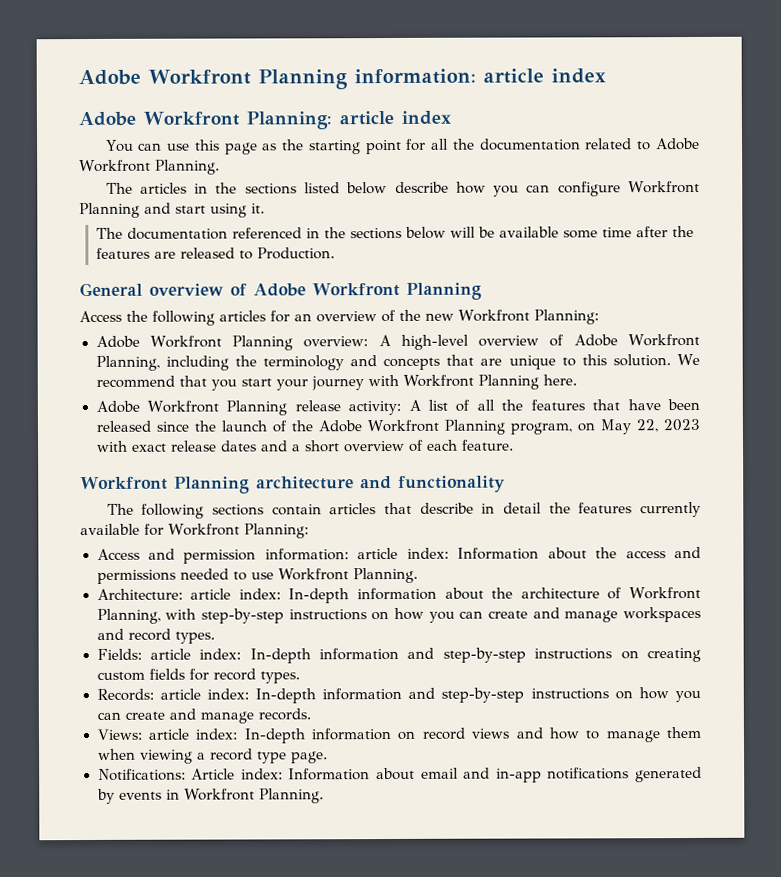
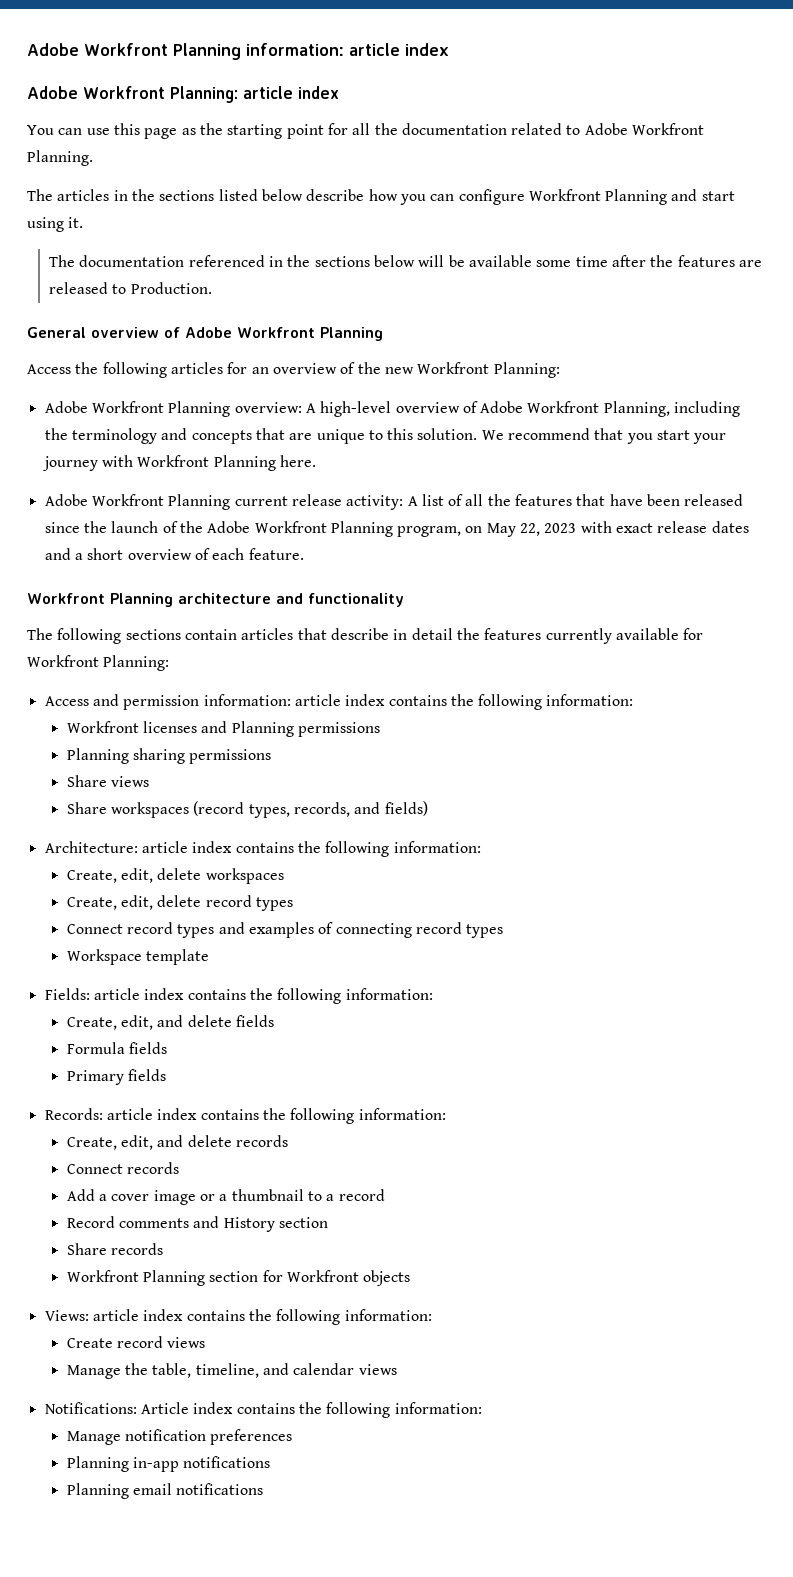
(288, 408) none -> [234,496,288,506] current
[406,546,702,560] [96,567,419,584] [96,586,702,604] [96,606,701,624] [96,628,215,644] [96,647,702,664] [96,668,300,684] [96,687,701,704] [96,708,311,724] [96,726,701,744] [97,748,328,764] [97,766,702,783] [96,788,325,804] index: Information about the access and permissions needed to use Workfront Planning. // Architecture: article index: In-depth information about the architecture of Workfront Planning, with step-by-step instructions on how you can create and manage workspaces and record types. // Fields: article index: In-depth information and step-by-step instructions on creating custom fields for record types. // Records: article index: In-depth information and step-by-step instructions on how you can create and manage records. // Views: article index: In-depth information on record views and how to manage them when viewing a record type page. // Notifications: Article index: Information about email and in-app notifications generated by events in Workfront Planning. -> [345,694,634,710] [66,721,380,737] [66,748,272,764] [66,775,149,787] [66,801,428,818] [44,841,481,857] [66,868,284,884] [66,895,293,911] [66,922,504,938] [66,949,209,965] [44,988,433,1004] [66,1015,274,1030] [66,1042,167,1054] [66,1069,166,1085] [44,1108,446,1124] [66,1135,288,1150] [66,1162,179,1174] [66,1189,385,1205] [66,1216,328,1232] [66,1243,163,1255] [66,1270,411,1286] [44,1309,432,1325] [66,1336,206,1348] [66,1363,397,1379] [44,1402,482,1418] [66,1429,293,1445] [66,1456,271,1472] [66,1483,264,1499] index contains the following information: // Workfront licenses and Planning permissions // Planning sharing permissions // Share views // Share workspaces (record types, records, and fields) // Architecture: article index contains the following information: // Create, edit, delete workspaces // Create, edit, delete record types // Connect record types and examples of connecting record types // Workspace template // Fields: article index contains the following information: // Create, edit, and delete fields // Formula fields // Primary fields // Records: article index contains the following information: // Create, edit, and delete records // Connect records // Add a cover image or a thumbnail to a record // Record comments and History section // Share records // Workfront Planning section for Workfront objects // Views: article index contains the following information: // Create record views // Manage the table, timeline, and calendar views // Notifications: Article index contains the following information: // Manage notification preferences // Planning in-app notifications // Planning email notifications

